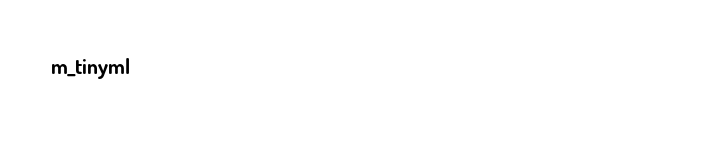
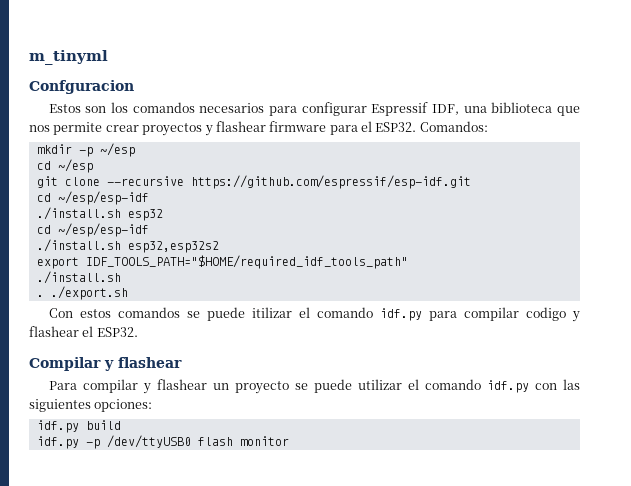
(130, 68) none -> [29,80,134,94] [48,102,580,116] [29,121,488,136] [36,143,135,157] [36,159,93,173] [36,175,471,189] [36,191,149,205] [36,207,163,221] [36,223,149,237] [36,239,219,253] [36,255,408,269] [36,271,121,284] [36,286,128,300] [48,307,580,322] [29,326,138,337] [29,357,182,371] [48,379,580,394] [29,399,153,412] [36,420,121,433] [36,435,289,449] // Confguracion // Estos son los comandos necesarios para configurar Espressif IDF, una biblioteca que nos permite crear proyectos y flashear firmware para el ESP32. Comandos: // mkdir -p ~/esp // cd ~/esp // git clone --recursive https://github.com/espressif/esp-idf.git // cd ~/esp/esp-idf // ./install.sh esp32 // cd ~/esp/esp-idf // ./install.sh esp32,esp32s2 // export IDF_TOOLS_PATH="$HOME/required_idf_tools_path" // ./install.sh // . ./export.sh // Con estos comandos se puede itilizar el comando idf.py para compilar codigo y flashear el ESP32. // Compilar y flashear // Para compilar y flashear un proyecto se puede utilizar el comando idf.py con las siguientes opciones: // idf.py build // idf.py -p /dev/ttyUSB0 flash monitor

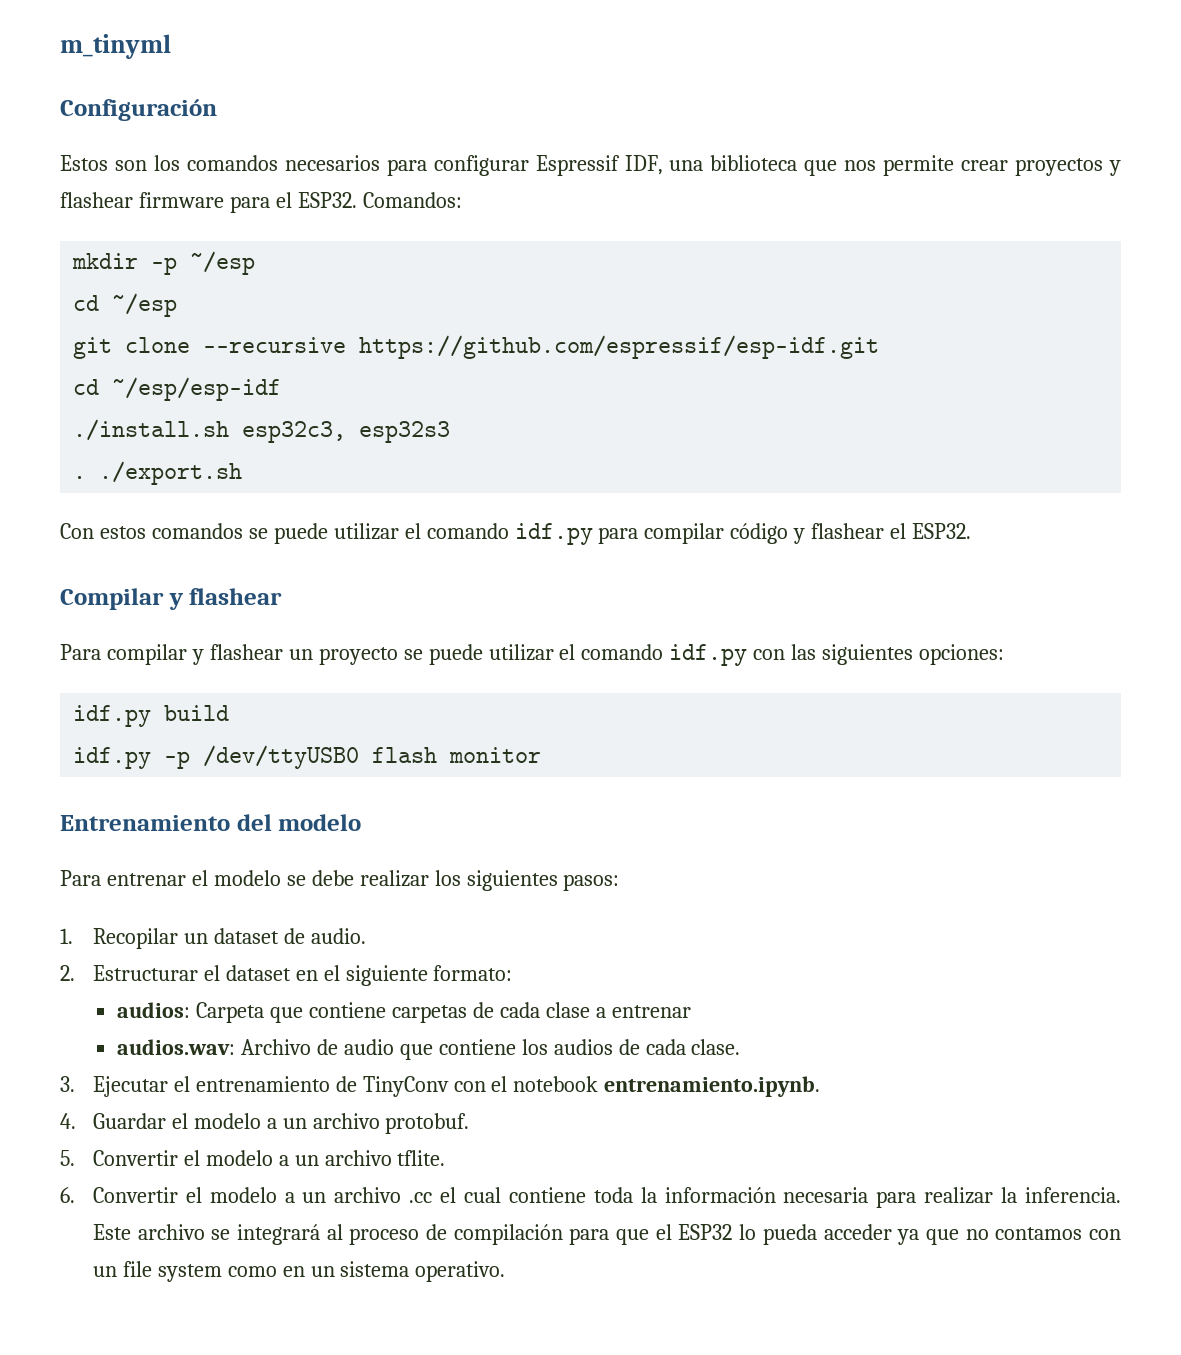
[29,80,134,94] Confguracion -> [60,99,217,121] Configuración
[127,209,163,221] [36,223,149,237] [36,239,219,253] [36,255,408,269] [36,271,121,284] esp32 // cd ~/esp/esp-idf // ./install.sh esp32,esp32s2 // export IDF_TOOLS_PATH="$HOME/required_idf_tools_path" // ./install.sh -> [242,421,451,443] esp32c3, esp32s3
[251,307,292,318] itilizar -> [333,523,399,540] utilizar
[525,307,566,321] codigo -> [730,523,789,544] código
(289, 441) none -> [60,814,362,831] [60,870,620,891] [60,928,366,949] [60,965,513,986] [117,1002,691,1023] [117,1039,741,1060] [60,1076,821,1097] [60,1113,470,1134] [60,1150,446,1166] [60,1187,1121,1208] [92,1224,1122,1245] [92,1261,506,1282] // Entrenamiento del modelo // Para entrenar el modelo se debe realizar los siguientes pasos: // 1. Recopilar un dataset de audio. // 2. Estructurar el dataset en el siguiente formato: // audios: Carpeta que contiene carpetas de cada clase a entrenar // audios.wav: Archivo de audio que contiene los audios de cada clase. // 3. Ejecutar el entrenamiento de TinyConv con el notebook entrenamiento.ipynb. // 4. Guardar el modelo a un archivo protobuf. // 5. Convertir el modelo a un archivo tflite. // 6. Convertir el modelo a un archivo .cc el cual contiene toda la información necesaria para realizar la inferencia. Este archivo se integrará al proceso de compilación para que el ESP32 lo pueda acceder ya que no contamos con un file system como en un sistema operativo.

